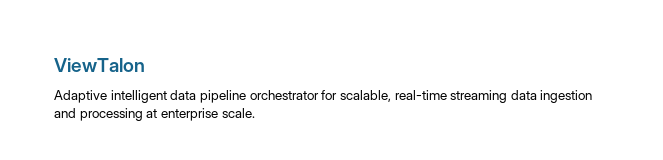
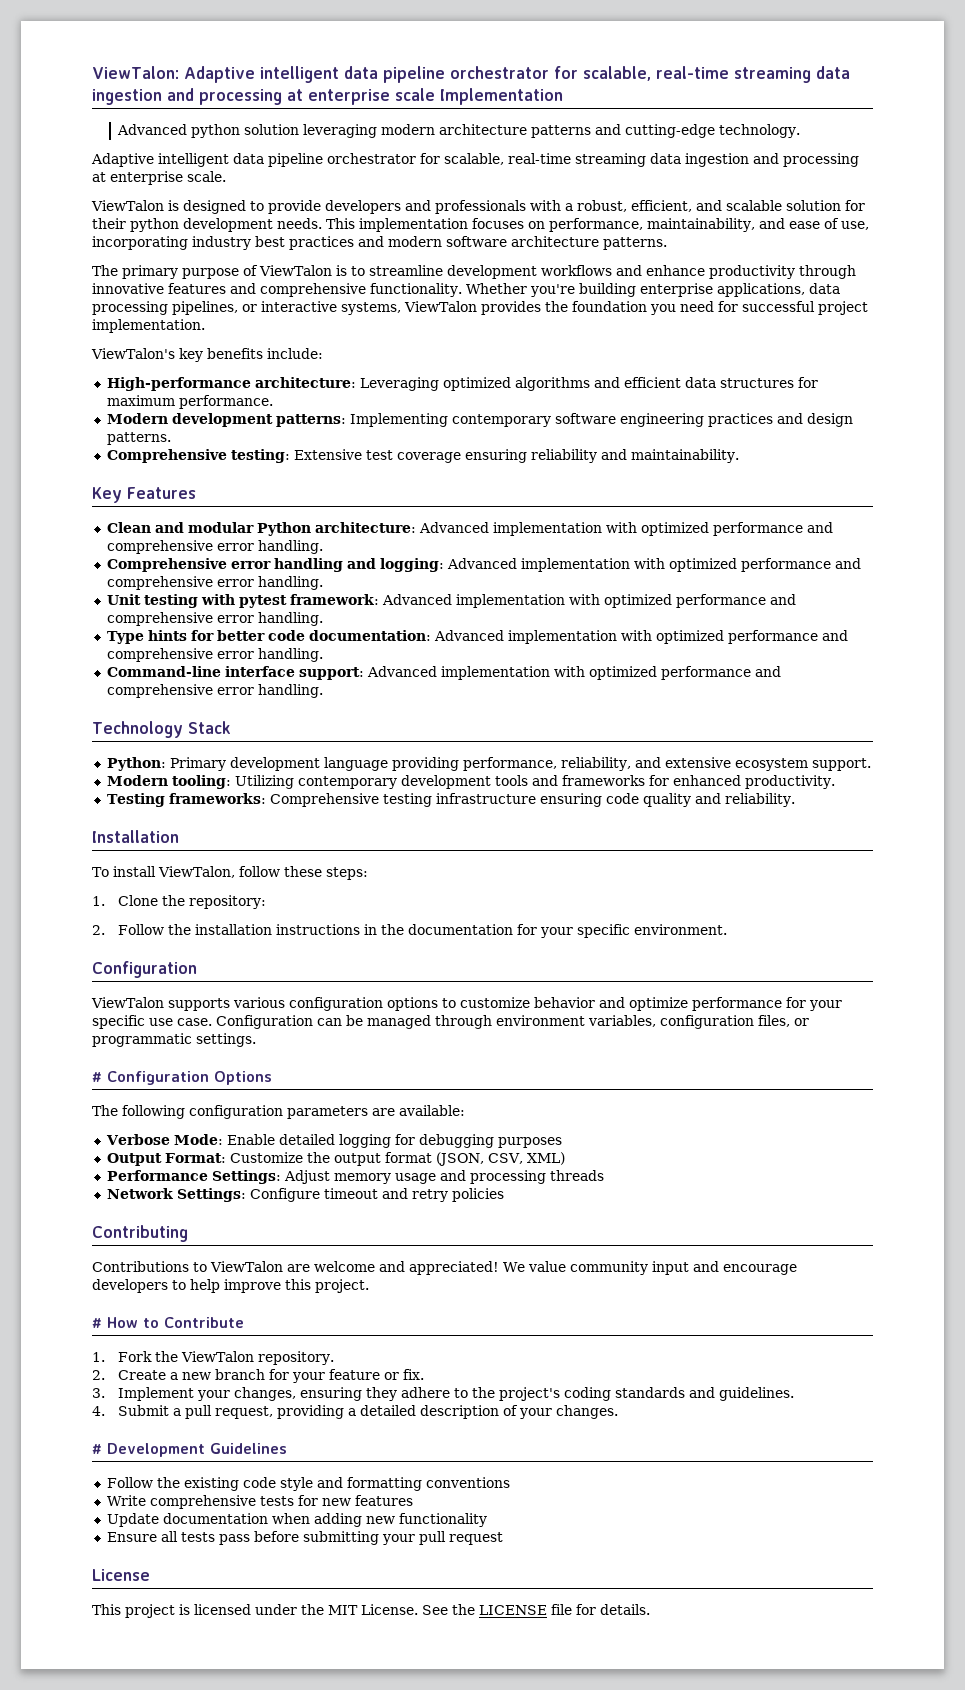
[54,58,145,72] ViewTalon -> [92,66,850,83] [92,88,563,105] [117,124,801,138] ViewTalon: Adaptive intelligent data pipeline orchestrator for scalable, real-time streaming data ingestion and processing at enterprise scale Implementation // Advanced python solution leveraging modern architecture patterns and cutting-edge technology.
(255, 113) none -> [91,200,865,214] [92,218,869,232] [92,236,667,250] [92,265,856,279] [92,283,840,297] [92,301,868,315] [92,319,205,333] [91,348,323,362] [106,377,818,391] [106,395,273,409] [106,413,853,427] [106,432,171,445] [106,449,739,463] [92,487,196,503] [106,522,833,536] [106,540,323,554] [106,558,861,572] [106,576,323,590] [106,594,796,608] [106,612,323,626] [106,630,848,644] [106,648,323,662] [106,666,781,680] [106,684,323,698] [92,721,231,738] [106,757,871,771] [106,775,835,789] [106,793,795,807] [92,830,179,843] [92,866,368,880] [92,895,267,909] [92,924,728,938] [92,961,197,978] [91,997,842,1011] [92,1015,809,1029] [92,1033,256,1047] [92,1071,272,1085] [92,1105,465,1119] [105,1134,562,1148] [106,1152,565,1166] [106,1170,604,1184] [106,1188,504,1202] [92,1225,188,1242] [92,1261,797,1275] [92,1279,369,1293] [92,1317,244,1328] [92,1351,335,1365] [92,1369,425,1383] [92,1387,795,1401] [92,1405,619,1419] [92,1443,287,1457] [106,1477,510,1491] [106,1495,413,1509] [106,1513,487,1527] [106,1531,503,1545] [92,1569,150,1581] [92,1604,650,1618] // ViewTalon is designed to provide developers and professionals with a robust, efficient, and scalable solution for their python development needs. This implementation focuses on performance, maintainability, and ease of use, incorporating industry best practices and modern software architecture patterns. // The primary purpose of ViewTalon is to streamline development workflows and enhance productivity through innovative features and comprehensive functionality. Whether you're building enterprise applications, data processing pipelines, or interactive systems, ViewTalon provides the foundation you need for successful project implementation. // ViewTalon's key benefits include: // High-performance architecture: Leveraging optimized algorithms and efficient data structures for maximum performance. // Modern development patterns: Implementing contemporary software engineering practices and design patterns. // Comprehensive testing: Extensive test coverage ensuring reliability and maintainability. // Key Features // Clean and modular Python architecture: Advanced implementation with optimized performance and comprehensive error handling. // Comprehensive error handling and logging: Advanced implementation with optimized performance and comprehensive error handling. // Unit testing with pytest framework: Advanced implementation with optimized performance and comprehensive error handling. // Type hints for better code documentation: Advanced implementation with optimized performance and comprehensive error handling. // Command-line interface support: Advanced implementation with optimized performance and comprehensive error handling. // Technology Stack // Python: Primary development language providing performance, reliability, and extensive ecosystem support. // Modern tooling: Utilizing contemporary development tools and frameworks for enhanced productivity. // Testing frameworks: Comprehensive testing infrastructure ensuring code quality and reliability. // Installation // To install ViewTalon, follow these steps: // 1. Clone the repository: // 2. Follow the installation instructions in the documentation for your specific environment. // Configuration // ViewTalon supports various configuration options to customize behavior and optimize performance for your specific use case. Configuration can be managed through environment variables, configuration files, or programmatic settings. // # Configuration Options // The following configuration parameters are available: // Verbose Mode: Enable detailed logging for debugging purposes // Output Format: Customize the output format (JSON, CSV, XML) // Performance Settings: Adjust memory usage and processing threads // Network Settings: Configure timeout and retry policies // Contributing // Contributions to ViewTalon are welcome and appreciated! We value community input and encourage developers to help improve this project. // # How to Contribute // 1. Fork the ViewTalon repository. // 2. Create a new branch for your feature or fix. // 3. Implement your changes, ensuring they adhere to the project's coding standards and guidelines. // 4. Submit a pull request, providing a detailed description of your changes. // # Development Guidelines // Follow the existing code style and formatting conventions // Write comprehensive tests for new features // Update documentation when adding new functionality // Ensure all tests pass before submitting your pull request // License // This project is licensed under the MIT License. See the LICENSE file for details.

